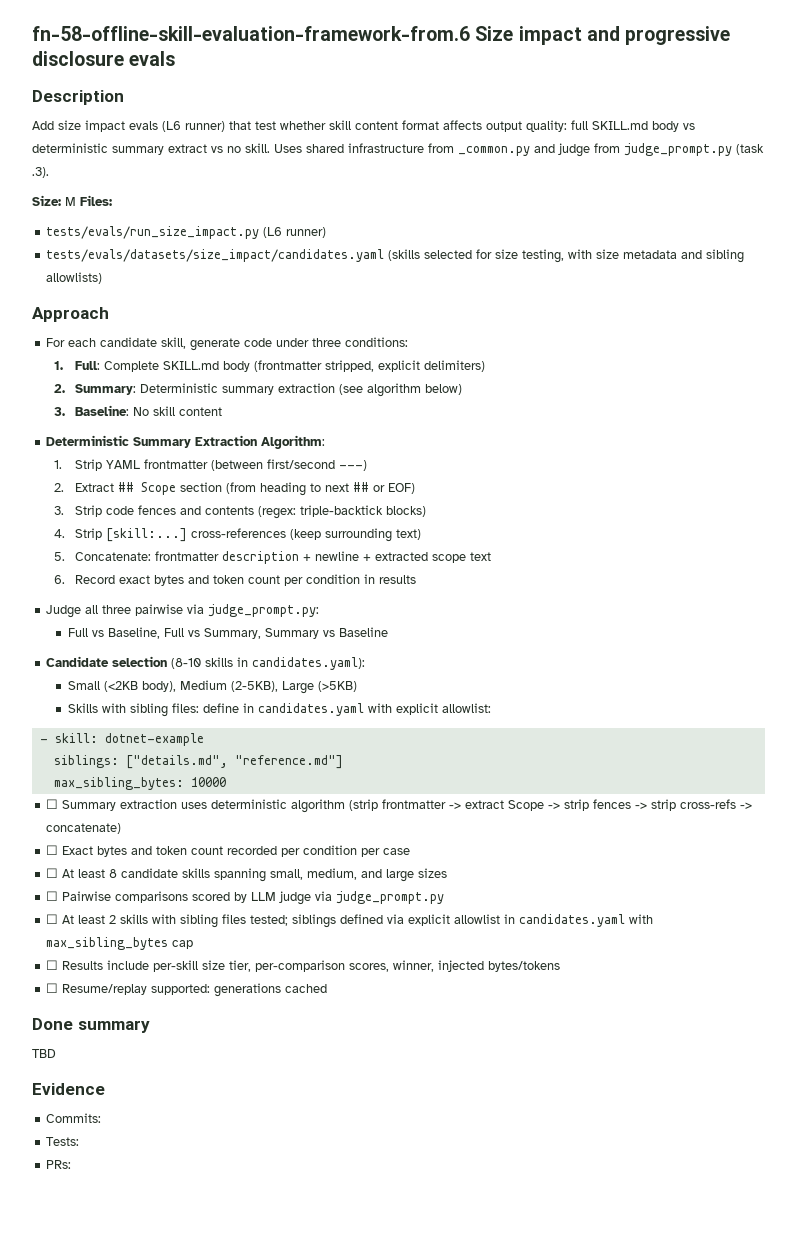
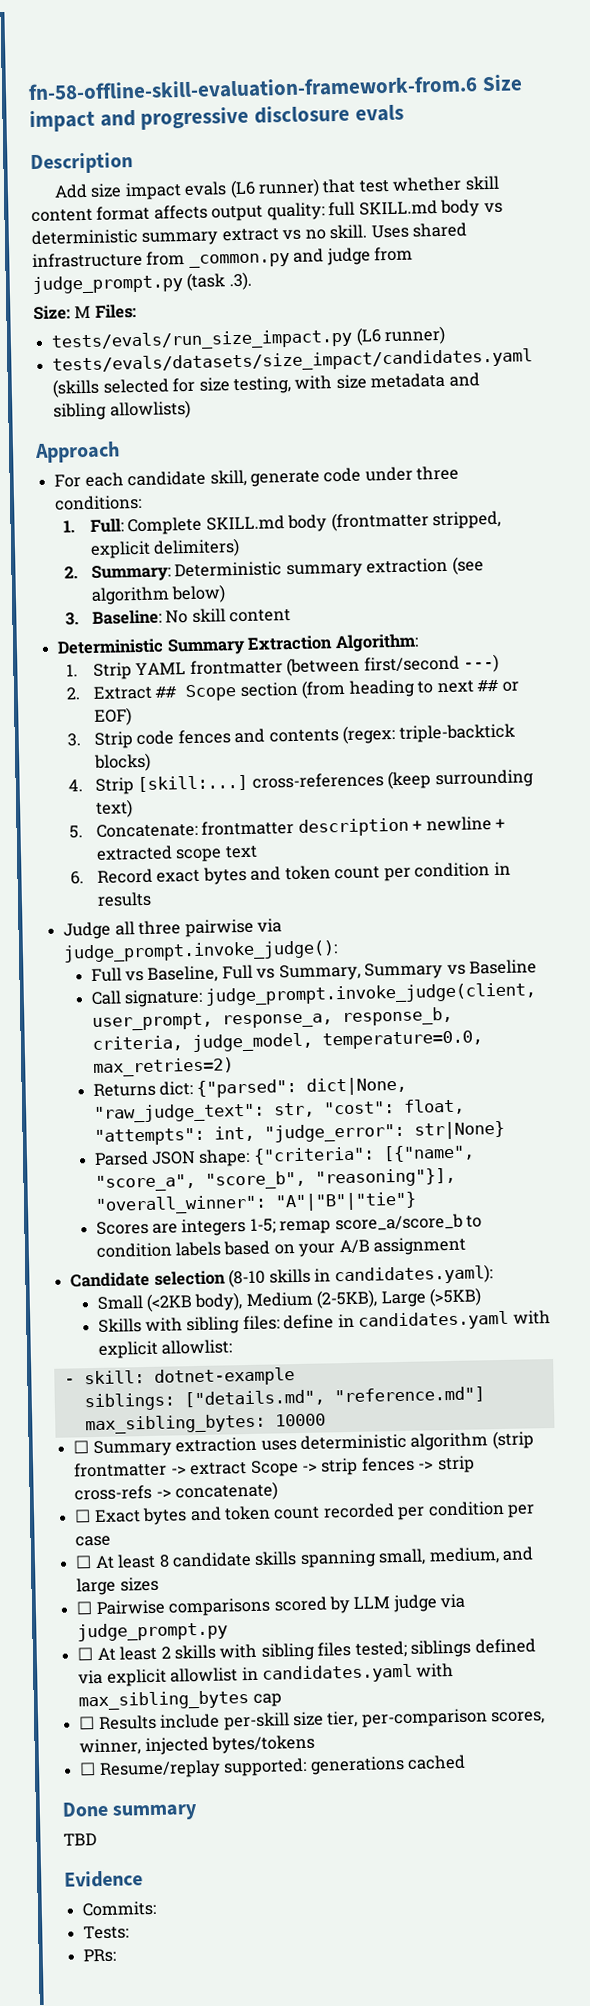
[208,604,320,617] judge_prompt.py: -> [63,940,339,963] judge_prompt.invoke_judge():
(389, 632) none -> [90,982,537,1008] [91,1006,453,1032] [91,1030,483,1053] [92,1057,234,1078] [92,1076,408,1098] [92,1098,465,1124] [93,1120,505,1146] [93,1144,475,1167] [94,1167,456,1192] [94,1191,417,1215] [95,1213,483,1237] [95,1236,467,1258] // Call signature: judge_prompt.invoke_judge(client, user_prompt, response_a, response_b, criteria, judge_model, temperature=0.0, max_retries=2) // Returns dict: {"parsed": dict|None, "raw_judge_text": str, "cost": float, "attempts": int, "judge_error": str|None} // Parsed JSON shape: {"criteria": [{"name", "score_a", "score_b", "reasoning"}], "overall_winner": "A"|"B"|"tie"} // Scores are integers 1-5; remap score_a/score_b to condition labels based on your A/B assignment

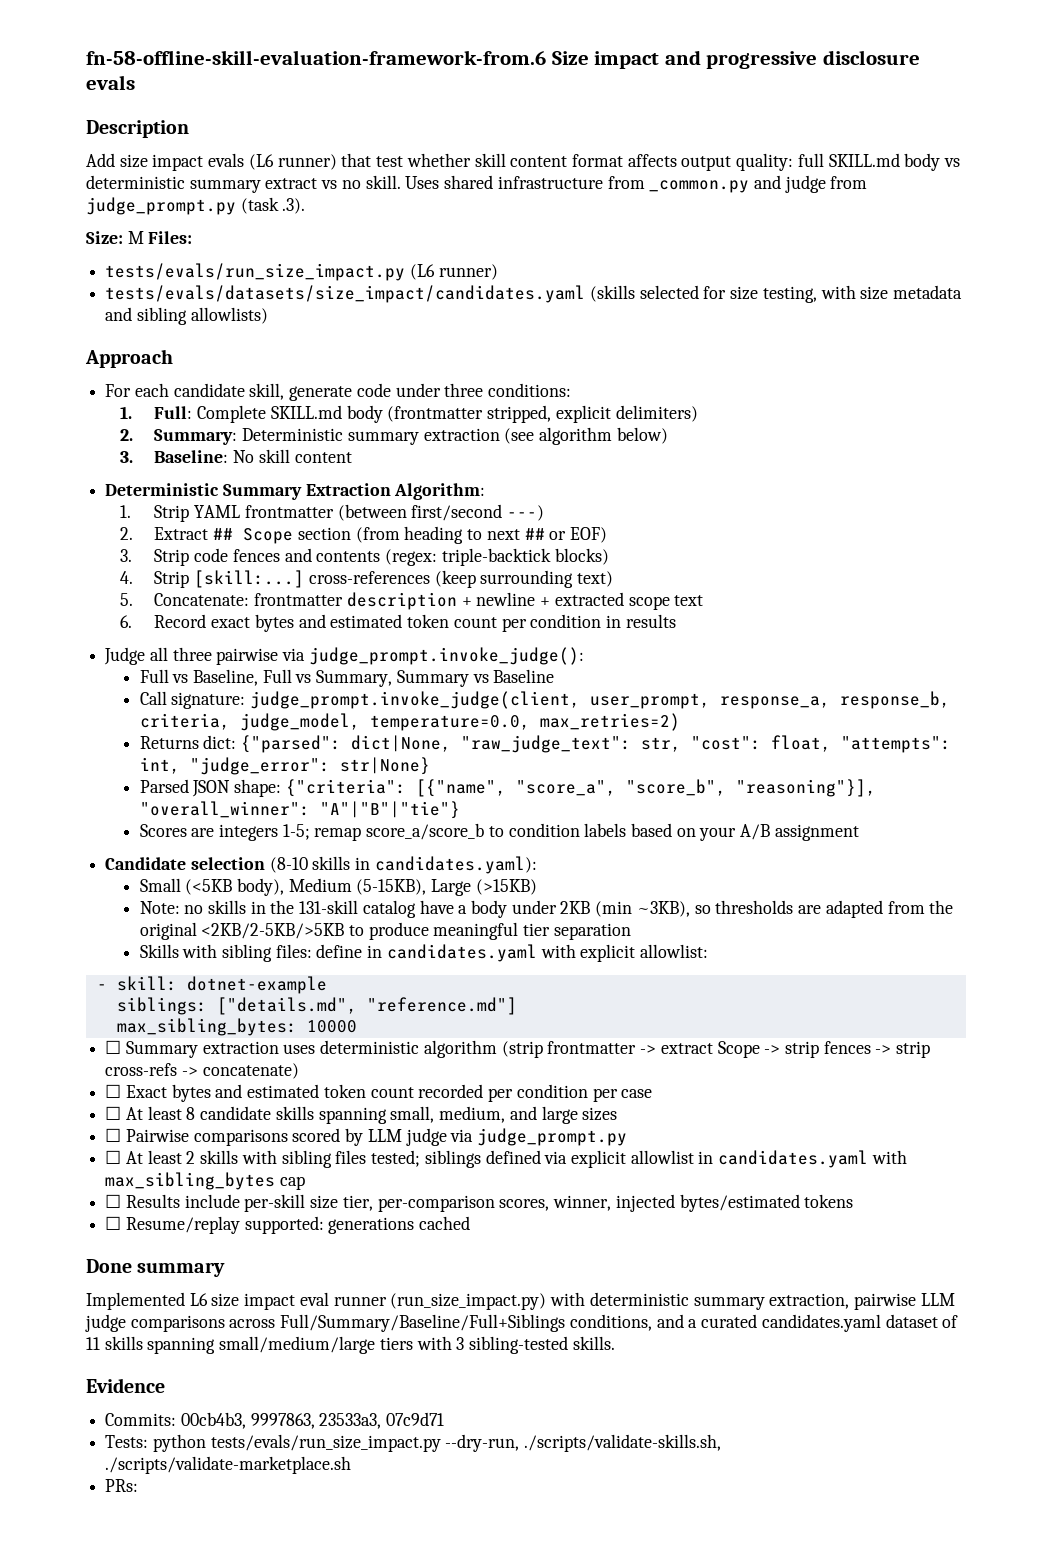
(282, 873) none -> [330,614,403,628] estimated
[146,1293,194,1312] (<2KB -> [185,879,233,895] (<5KB
[316,1287,482,1309] (2-5KB), Large (>5KB) -> [356,879,537,896] [139,900,954,918] [139,922,631,940] (5-15KB), Large (>15KB) // Note: no skills in the 131-skill catalog have a body under 2KB (min ~3KB), so thresholds are adapted from the original <2KB/2-5KB/>5KB to produce meaningful tier separation
(222, 1514) none -> [247,1084,320,1098] estimated
[211,1734,316,1754] bytes/tokens -> [679,1194,854,1212] bytes/estimated tokens
[63,1833,97,1846] [64,1870,143,1888] [82,1900,157,1917] [83,1925,130,1940] TBD // Evidence // Commits: // Tests: -> [86,1292,955,1310] [85,1314,959,1332] [86,1336,615,1354] [86,1378,165,1393] [105,1412,445,1429] [105,1434,722,1452] [105,1456,352,1474] Implemented L6 size impact eval runner (run_size_impact.py) with deterministic summary extraction, pairwise LLM judge comparisons across Full/Summary/Baseline/Full+Siblings conditions, and a curated candidates.yaml dataset of 11 skills spanning small/medium/large tiers with 3 sibling-tested skills. // Evidence // Commits: 00cb4b3, 9997863, 23533a3, 07c9d71 // Tests: python tests/evals/run_size_impact.py --dry-run, ./scripts/validate-skills.sh, ./scripts/validate-marketplace.sh

